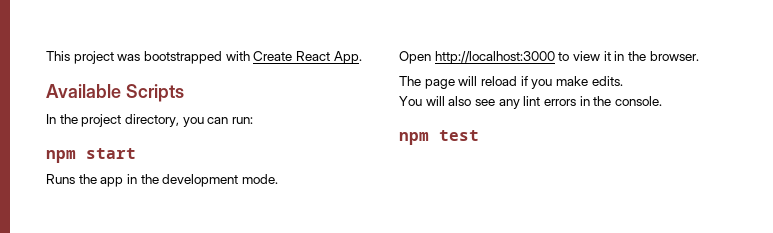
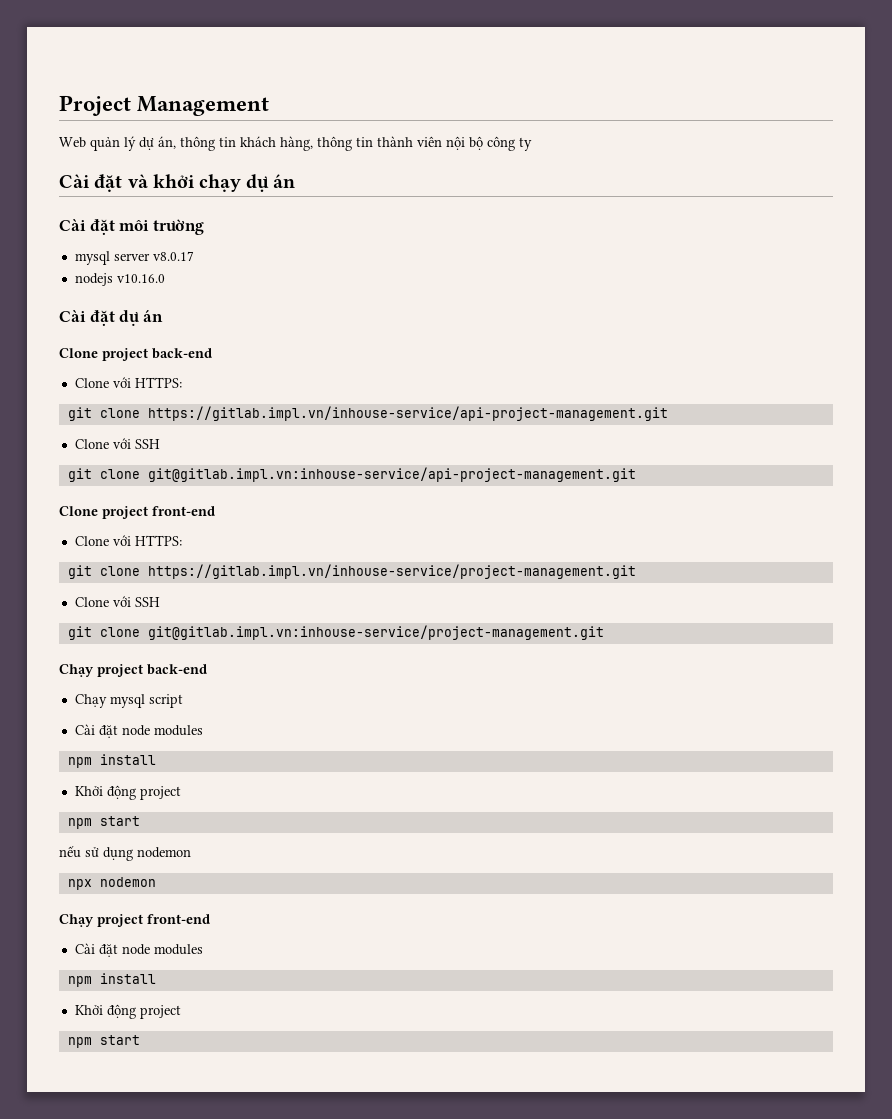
[46,51,362,64] [46,84,184,102] [46,114,253,127] [46,148,136,163] [46,174,278,187] [399,51,699,64] [399,76,623,89] [399,96,662,109] [399,130,479,145] This project was bootstrapped with Create React App. // Available Scripts // In the project directory, you can run: // npm start // Runs the app in the development mode. // Open http://localhost:3000 to view it in the browser. // The page will reload if you make edits. // You will also see any lint errors in the console. // npm test -> [59,95,270,116] [59,136,532,151] [59,174,295,192] [59,219,204,235] [74,251,194,265] [74,273,165,286] [59,310,163,326] [59,348,212,361] [74,377,182,388] [67,406,668,421] [74,438,160,449] [67,467,636,482] [59,506,215,519] [74,535,182,546] [67,564,636,579] [74,596,160,607] [67,625,604,640] [59,664,207,677] [74,694,183,708] [74,724,203,738] [67,754,156,768] [74,785,181,800] [67,816,140,829] [59,845,191,861] [67,877,156,890] [59,914,210,927] [74,943,203,957] [67,973,156,987] [74,1004,181,1019] [67,1035,140,1048] Project Management // Web quản lý dự án, thông tin khách hàng, thông tin thành viên nội bộ công ty // Cài đặt và khởi chạy dự án // Cài đặt môi trường // mysql server v8.0.17 // nodejs v10.16.0 // Cài đặt dự án // Clone project back-end // Clone với HTTPS: // git clone https://gitlab.impl.vn/inhouse-service/api-project-management.git // Clone với SSH // git clone git@gitlab.impl.vn:inhouse-service/api-project-management.git // Clone project front-end // Clone với HTTPS: // git clone https://gitlab.impl.vn/inhouse-service/project-management.git // Clone với SSH // git clone git@gitlab.impl.vn:inhouse-service/project-management.git // Chạy project back-end // Chạy mysql script // Cài đặt node modules // npm install // Khởi động project // npm start // nếu sử dụng nodemon // npx nodemon // Chạy project front-end // Cài đặt node modules // npm install // Khởi động project // npm start

